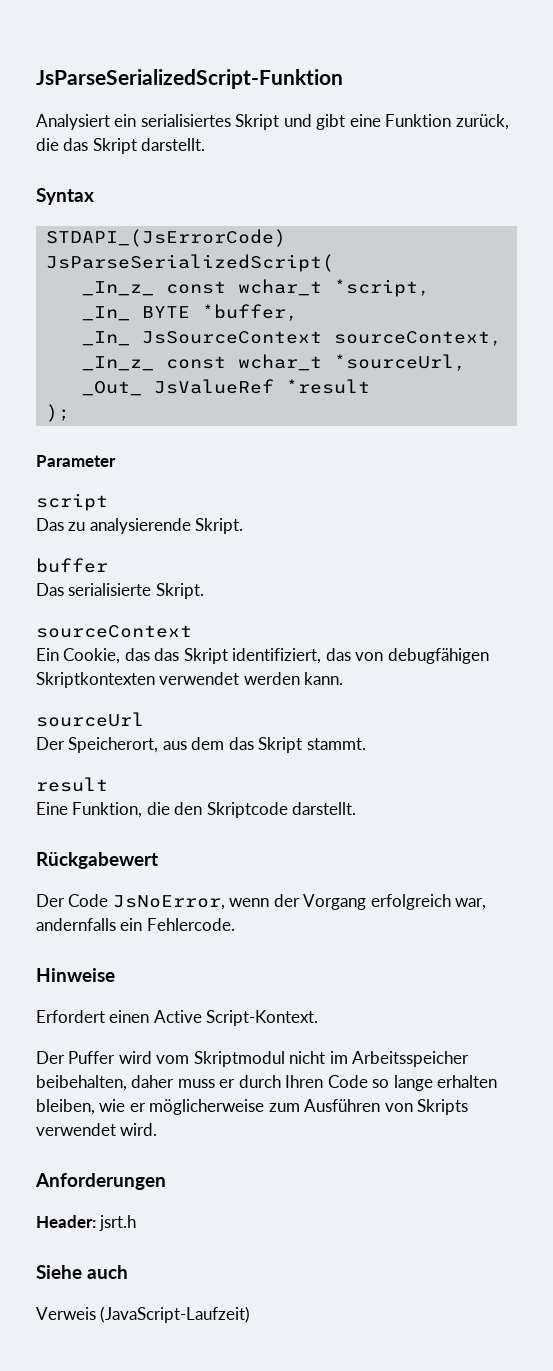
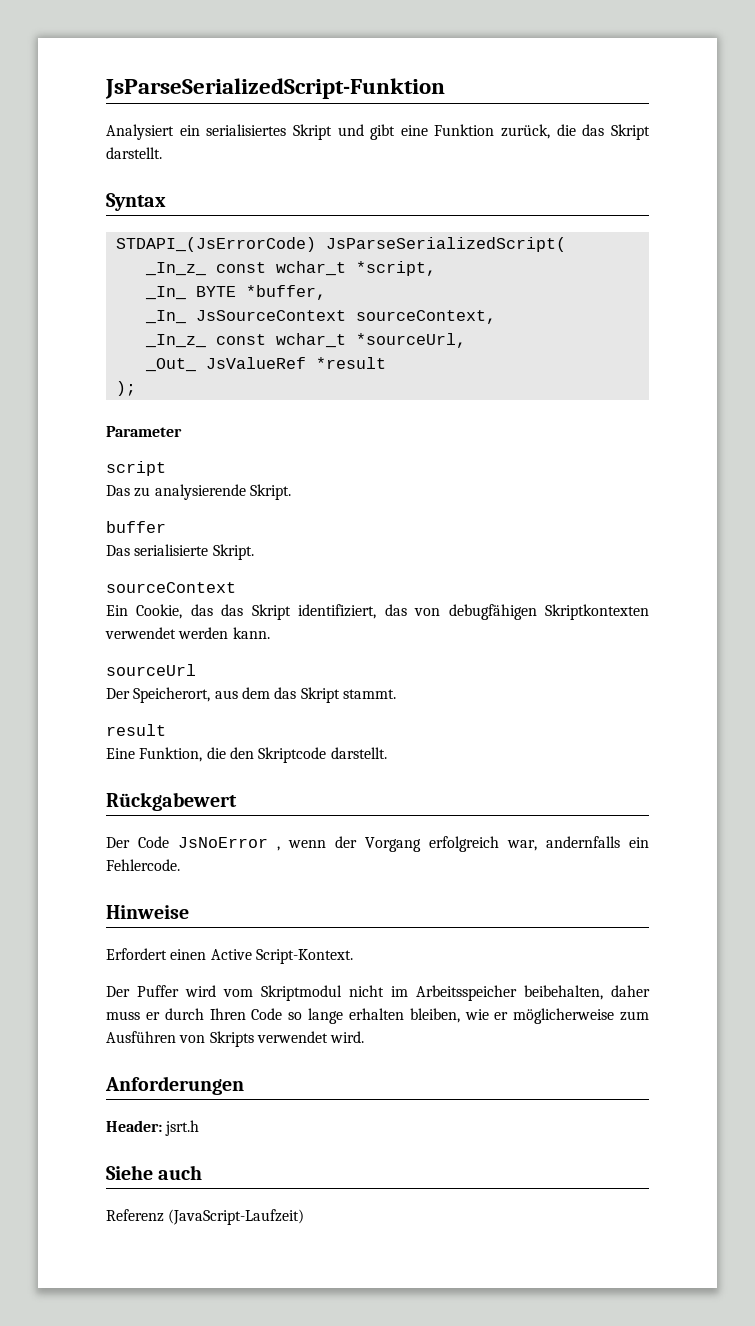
[112,895,225,910] JsNoError, -> [178,837,280,851] JsNoError ,
[36,1307,96,1320] Verweis -> [106,1209,164,1222] Referenz

